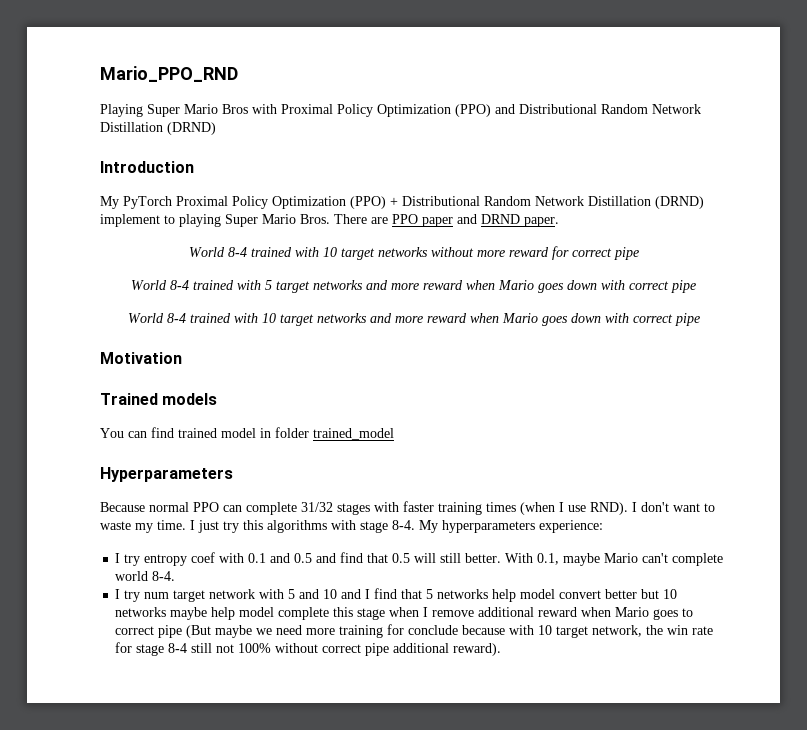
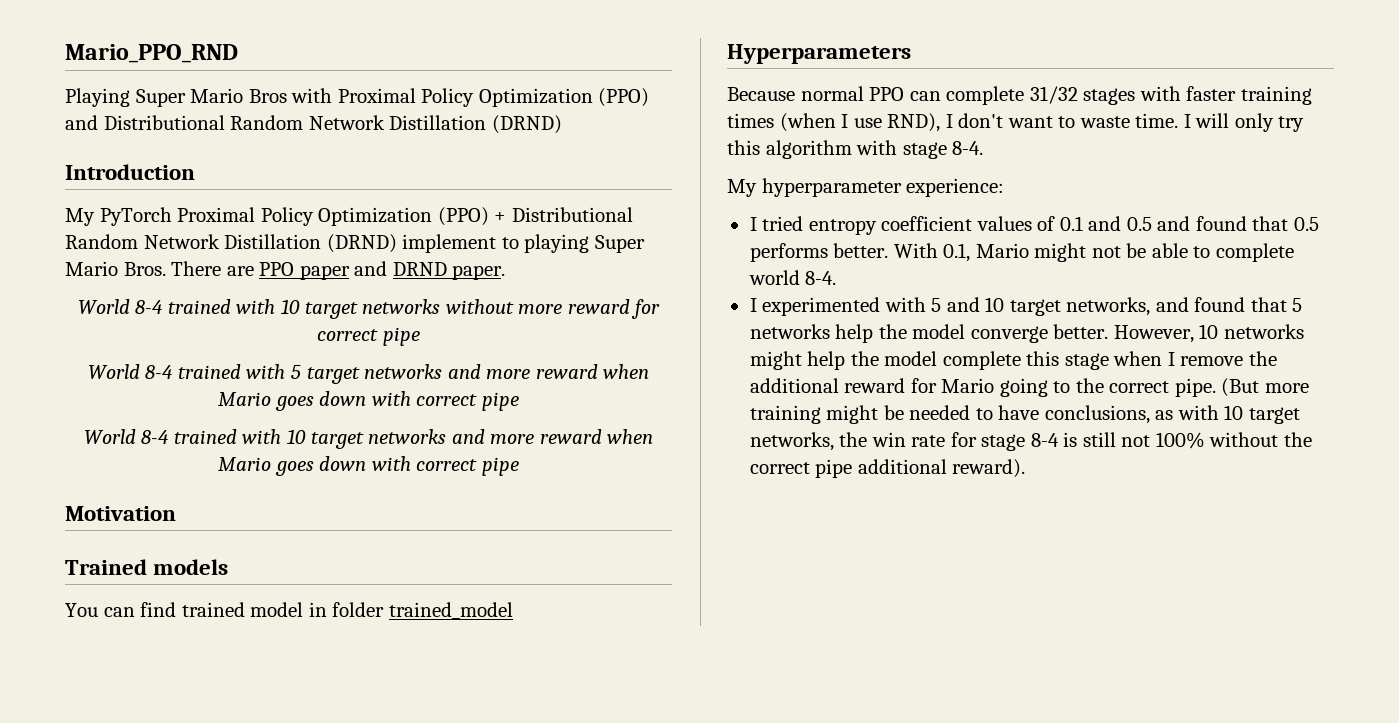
[590,502,628,515] RND). -> [887,113,941,132] RND),
[135,523,153,533] my -> (1130, 122) none
[198,520,219,533] just -> [1195,113,1274,132] will only
[267,520,327,533] algorithms -> [765,140,852,159] algorithm
[419,520,535,533] My hyperparameters -> [727,178,902,197] // My hyperparameter
[124,552,245,566] try entropy coef with -> [762,216,1056,235] tried entropy coefficient values of
[340,552,364,563] find -> [1195,216,1247,231] found
[414,553,462,563] will still -> [749,243,828,262] performs
[563,553,724,566] [115,571,176,581] [115,588,678,602] [115,607,236,620] maybe Mario can't complete world 8-4. // I try num target network with 5 and 10 and I find that 5 networks help model convert better but 10 networks maybe help -> [975,243,1294,262] [748,270,837,285] [749,297,1303,316] [749,324,1304,343] [749,351,879,370] Mario might not be able to complete world 8-4. // I experimented with 5 and 10 target networks, and found that 5 networks help the model converge better. However, 10 networks might help the
(475, 613) none -> [1248,351,1277,366] the
[581,607,694,620] [115,624,643,638] when Mario goes to correct pipe (But maybe we need more training for conclude because with 10 target network, -> [910,378,1309,397] [749,405,1300,424] [749,432,834,451] for Mario going to the correct pipe. (But more training might be needed to have conclusions, as with 10 target networks,
(188, 648) none -> [1063,432,1078,447] is
(319, 648) none -> [1283,432,1312,447] the

